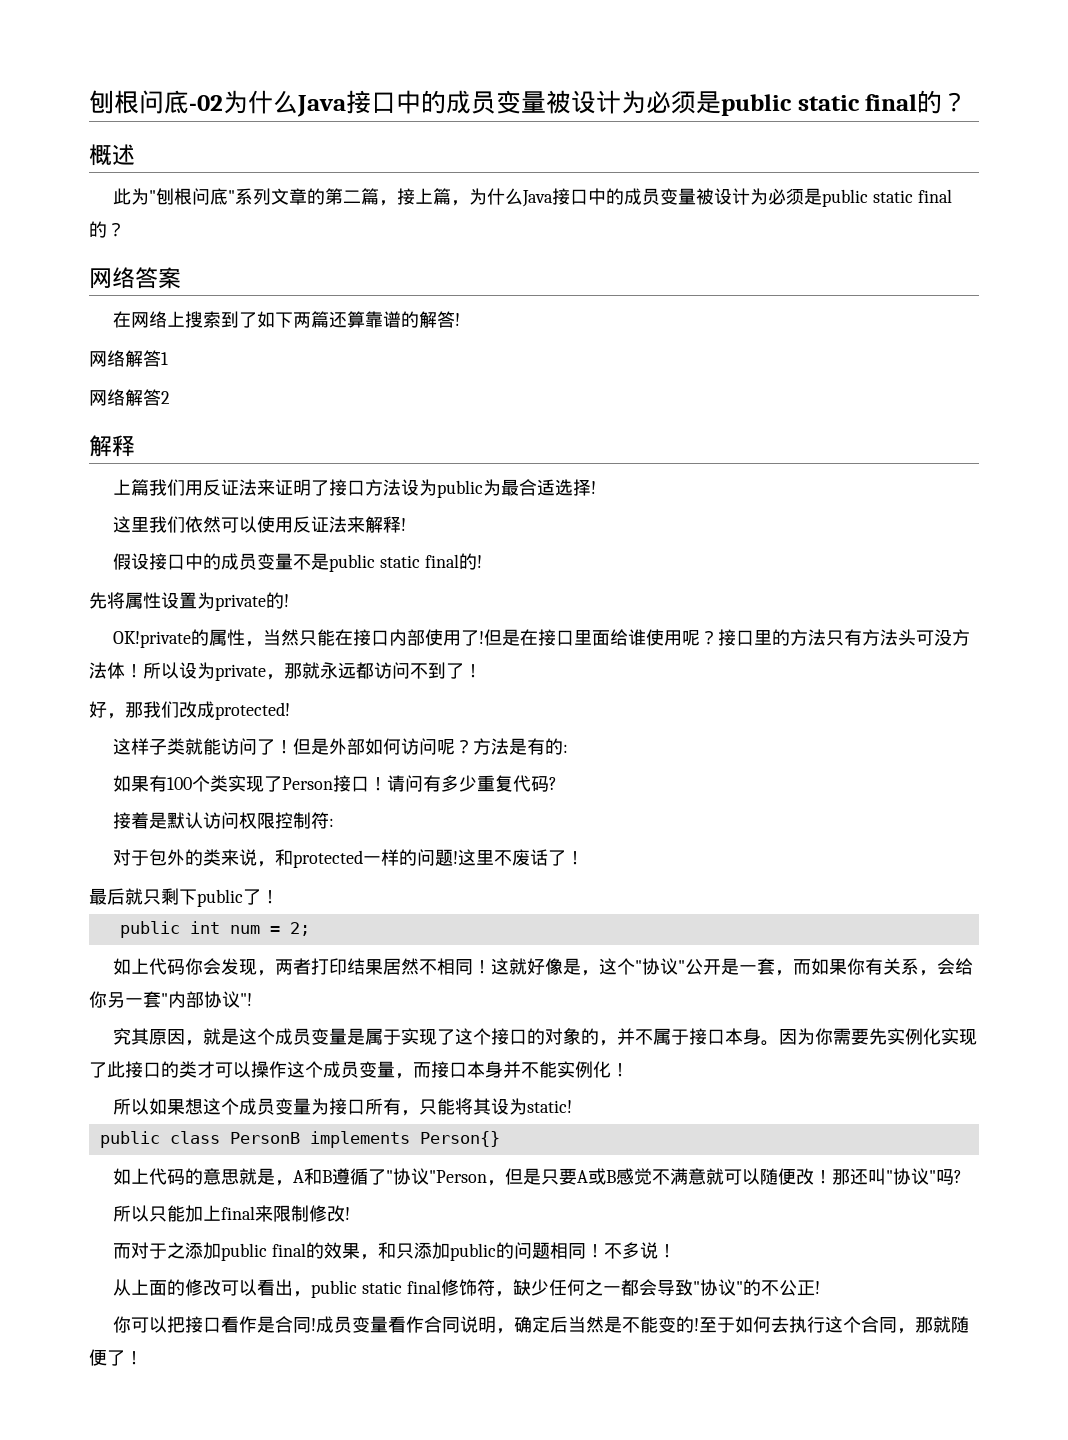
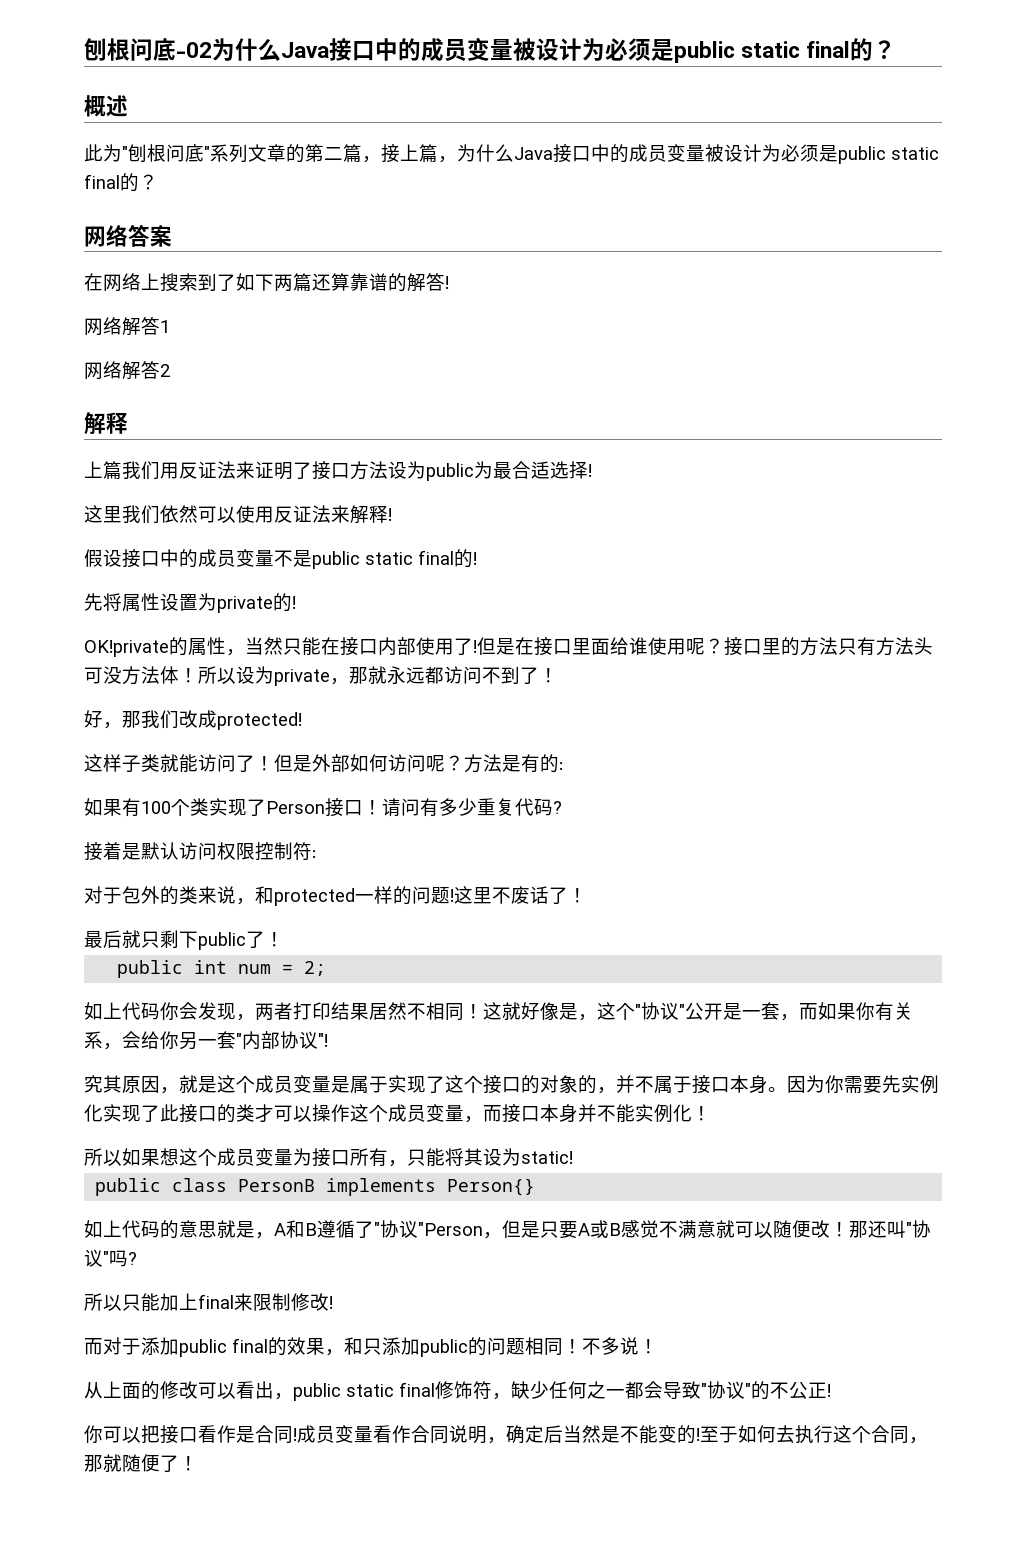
[167,1242,186,1259] 之 -> (141, 1346) none

